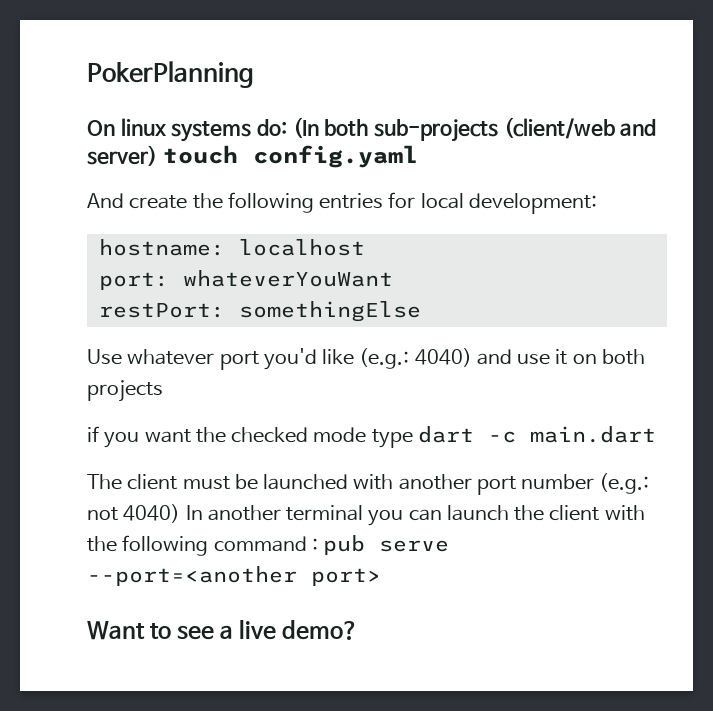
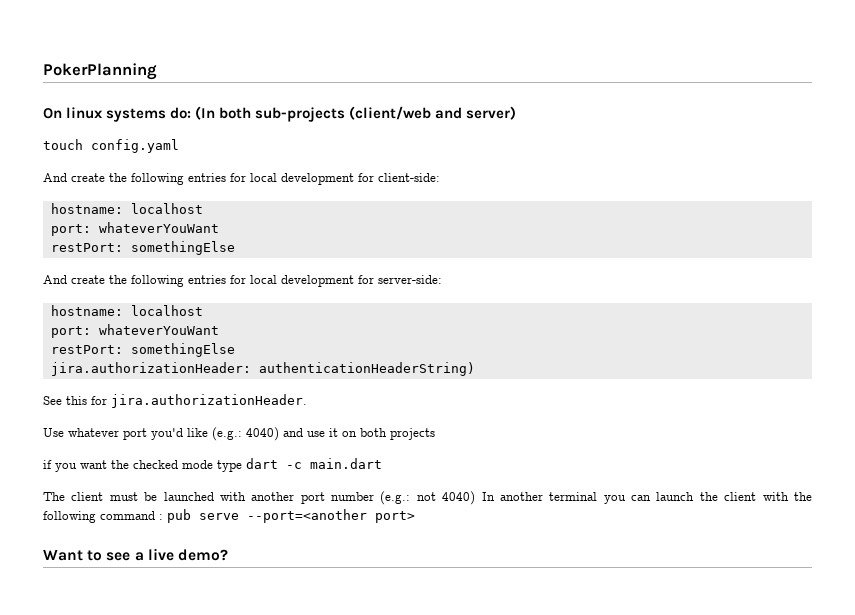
(157, 155) none -> (517, 113) //
[468,193,597,214] [98,239,365,256] [98,270,393,290] [98,301,421,322] development: // hostname: localhost // port: whateverYouWant // restPort: somethingElse -> [281,173,440,185] [50,203,203,214] [50,222,219,236] [50,241,235,255] [43,275,442,287] [50,305,203,316] [50,324,219,338] [50,343,235,357] [50,362,475,376] [43,394,307,408] development for client-side: // hostname: localhost // port: whateverYouWant // restPort: somethingElse // And create the following entries for local development for server-side: // hostname: localhost // port: whateverYouWant // restPort: somethingElse // jira.authorizationHeader: authenticationHeaderString) // See this for jira.authorizationHeader.

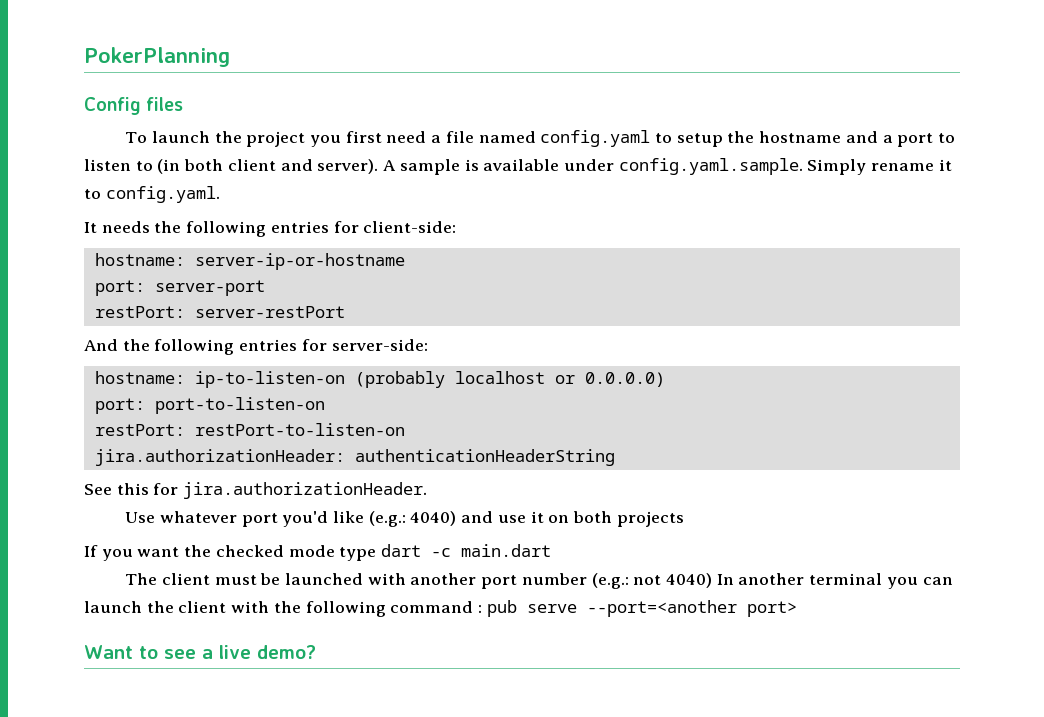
[43,106,517,122] [43,139,179,153] [43,173,374,185] On linux systems do: (In both sub-projects (client/web and server) // touch config.yaml // And create the following entries for local development for -> [84,97,184,115] [125,130,956,147] [84,158,952,175] [84,186,220,203] [84,221,359,237] Config files // To launch the project you first need a file named config.yaml to setup the hostname and a port to listen to (in both client and server). A sample is available under config.yaml.sample. Simply rename it to config.yaml. // It needs the following entries for
[130,203,203,214] [50,222,219,236] [50,241,235,255] [43,275,374,287] localhost // port: whateverYouWant // restPort: somethingElse // And create the following entries for local development for -> [194,253,405,270] [94,280,265,296] [94,306,345,318] [84,339,327,355] server-ip-or-hostname // port: server-port // restPort: server-restPort // And the following entries for
[130,305,203,316] [50,324,219,338] [50,343,235,357] localhost // port: whateverYouWant // restPort: somethingElse -> [194,371,665,388] [94,397,325,414] [94,423,405,436] ip-to-listen-on (probably localhost or 0.0.0.0) // port: port-to-listen-on // restPort: restPort-to-listen-on
[258,362,475,376] authenticationHeaderString) -> [354,449,615,466] authenticationHeaderString
[43,460,52,469] if -> [84,545,98,557] If

